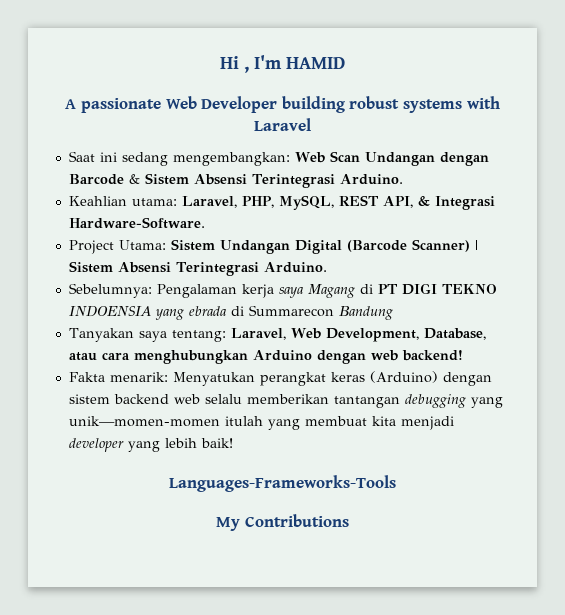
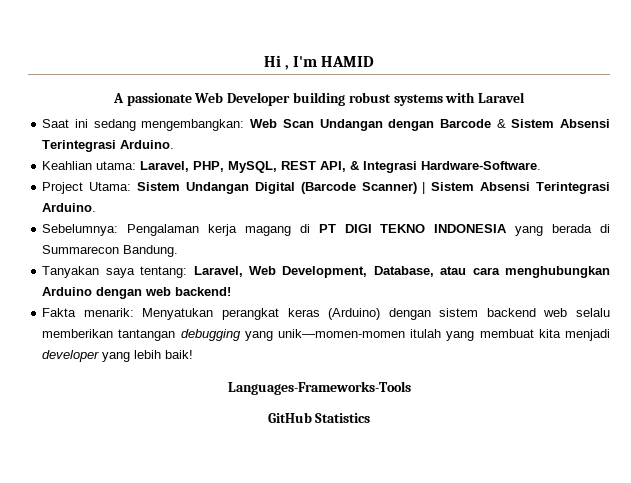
[278,284,355,298] saya Magang -> [244,226,291,236] magang
[68,306,226,320] INDOENSIA yang ebrada -> [434,224,593,236] INDONESIA yang berada
[338,306,393,320] Bandung -> [123,245,179,257] Bandung.
[216,514,349,531] My Contributions -> [267,412,371,423] GitHub Statistics

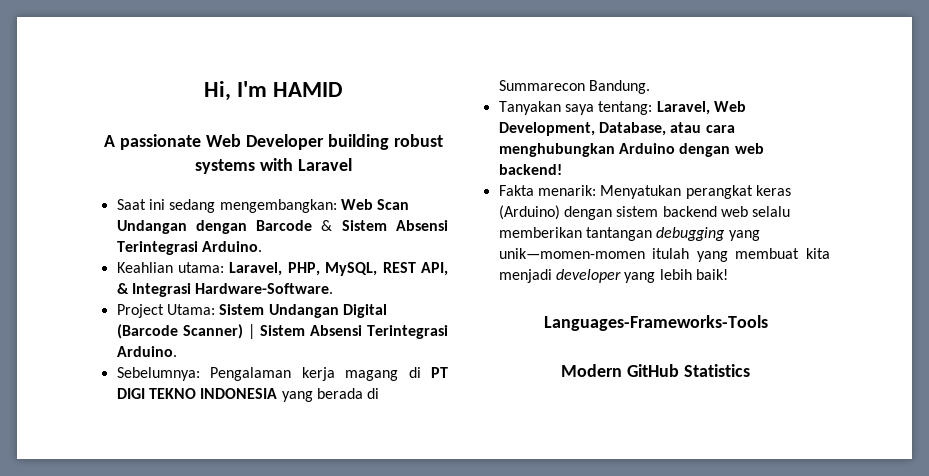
[263,55,289,70] Hi , -> [203,81,231,101] Hi,
(411, 388) none -> [561,364,623,377] Modern

